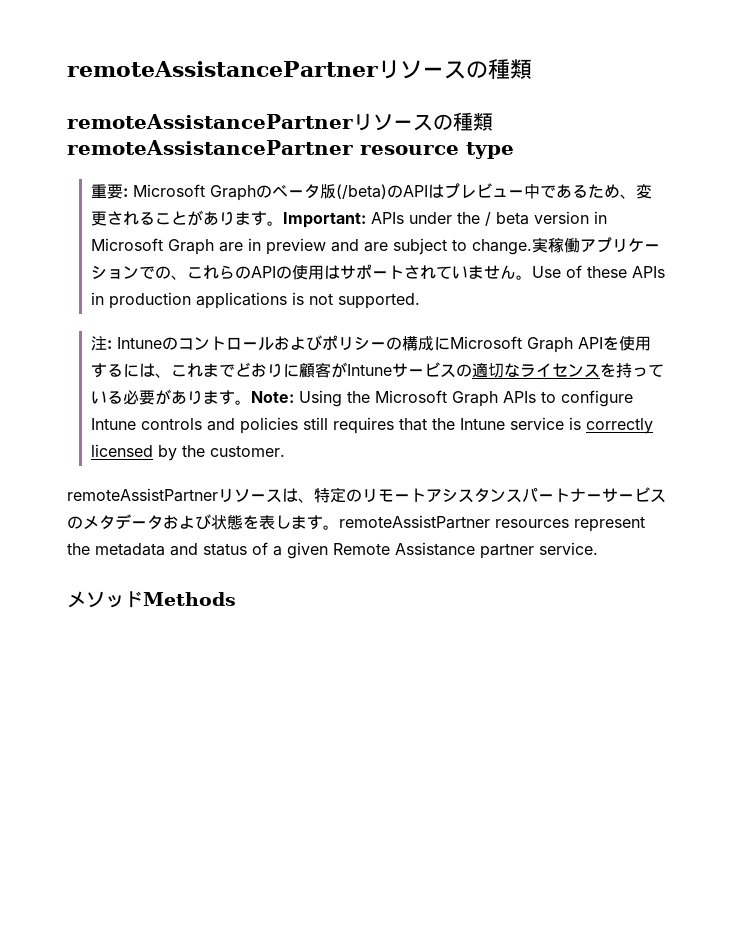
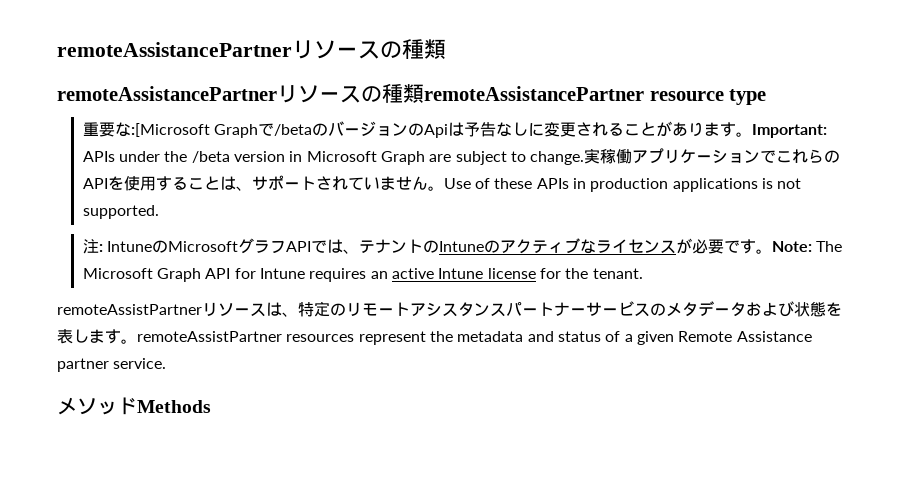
[122,183,636,201] : Microsoft Graphのベータ版(/beta)のAPIはプレビュー中であるため、 -> [114,121,545,138] な:[Microsoft Graphで/betaのバージョンのApiは予告なしに
[484,212,529,226] / beta -> [191,151,230,163] /beta
[247,238,388,255] in preview and are -> (452, 158) none
[154,266,187,280] の、 -> (777, 156) none
[275,265,340,280] の使用は -> [107,176,252,191] を使用することは、
[177,335,651,353] [90,362,664,378] [90,389,633,407] [90,417,653,434] [90,444,285,461] コントロールおよびポリシーの構成にMicrosoft Graph APIを使用するには、これまでどおりに顧客がIntuneサービスの適切なライセンスを持っている必要があります。Note: Using the Microsoft Graph APIs to configure Intune controls and policies still requires that the Intune service is correctly licensed by the customer. -> [168,238,843,254] [82,268,643,282] MicrosoftグラフAPIでは、テナントのIntuneのアクティブなライセンスが必要です。Note: The Microsoft Graph API for Intune requires an active Intune license for the tenant.

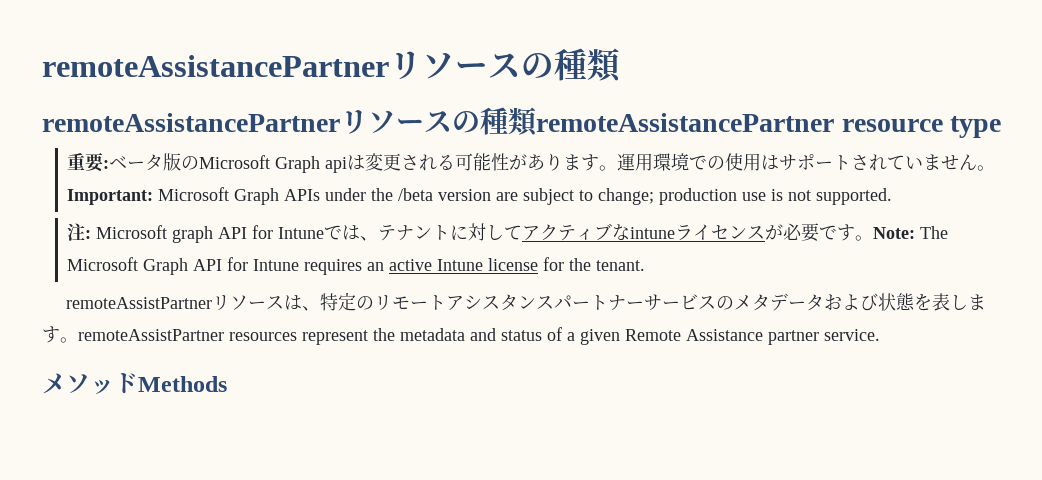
[114,121,545,138] な:[Microsoft Graphで/betaのバージョンのApiは予告なしに -> [103,153,366,173] :ベータ版のMicrosoft Graph apiは
[624,122,657,136] こと -> [455,153,510,171] 可能性
[752,124,828,138] [82,148,841,165] [82,176,252,191] Important: APIs under the /beta version in Microsoft Graph are subject to change.実稼働アプリケーションでこれらのAPIを使用することは、 -> [617,153,780,171] 運用環境での使用は
[443,178,758,192] Use of these APIs in production applications -> [67,187,767,205] Important: Microsoft Graph APIs under the /beta version are subject to change; production use
[107,238,312,254] IntuneのMicrosoftグラフAPI -> [96,225,325,243] Microsoft graph API for Intune
[423,240,501,253] のIntuneの -> [450,223,523,241] に対して
(597, 246) none -> [630,227,676,239] intune

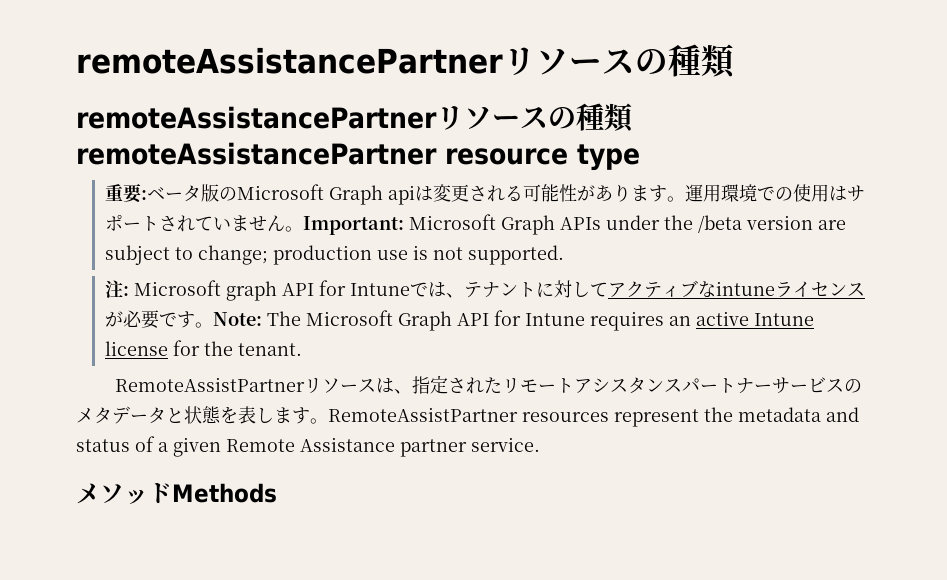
[65,297,212,309] remoteAssistPartner -> [114,377,305,392] RemoteAssistPartner
[319,292,374,311] 特定の -> [411,375,502,394] 指定された
[823,293,878,311] および -> [166,408,184,423] と
[78,329,224,341] remoteAssistPartner -> [328,407,518,422] RemoteAssistPartner

